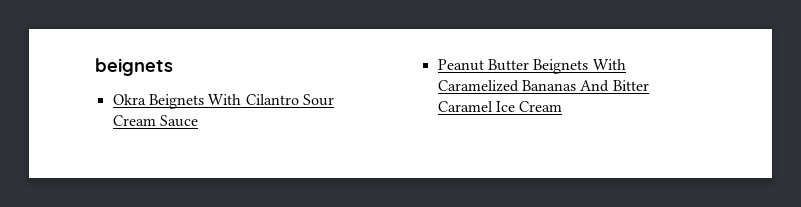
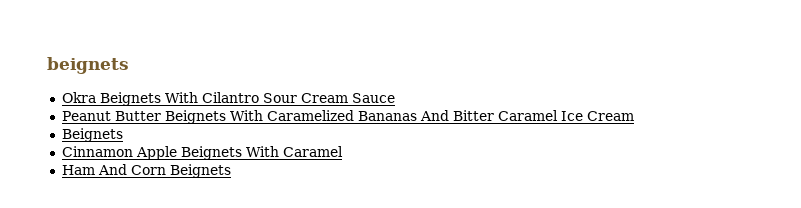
(563, 106) none -> [61,128,123,142] [61,146,343,160] [61,164,231,178] // Beignets // Cinnamon Apple Beignets With Caramel // Ham And Corn Beignets

